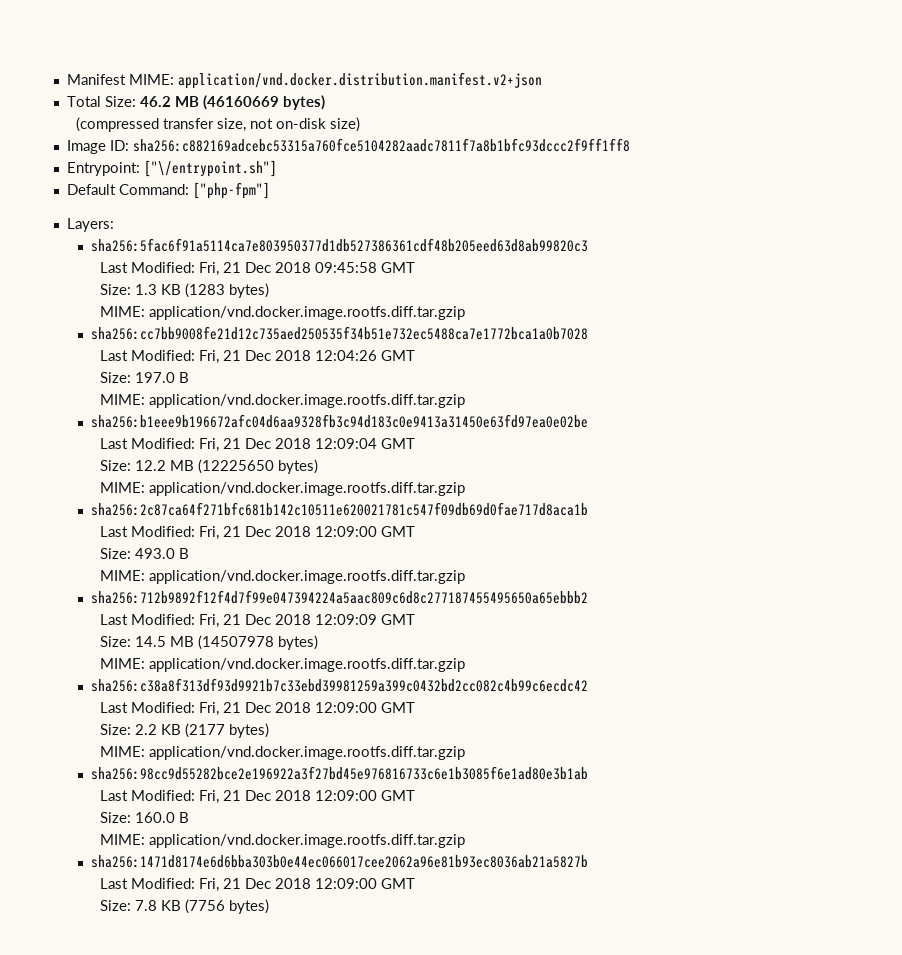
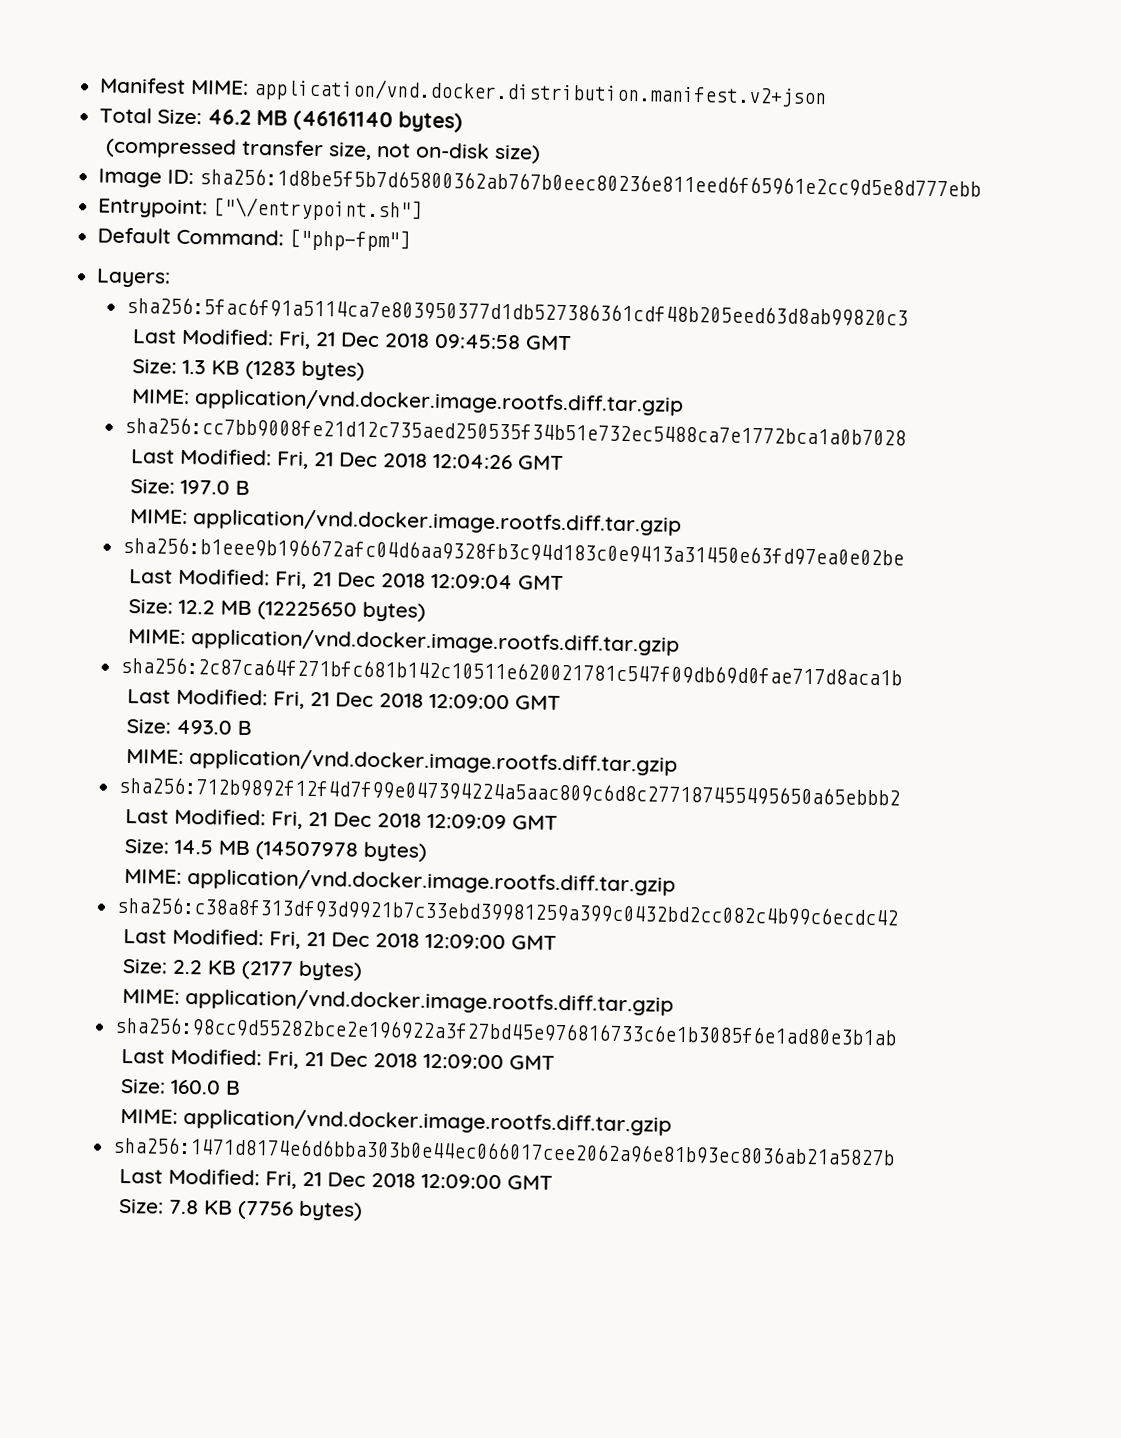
[202,95,279,110] (46160669 -> [293,110,394,132] (46161140
[132,138,630,152] sha256:c882169adcebc53315a760fce5104282aadc7811f7a8b1bfc93dccc2f9ff1ff8 -> [199,168,982,198] sha256:1d8be5f5b7d65800362ab767b0eec80236e811eed6f65961e2cc9d5e8d777ebb

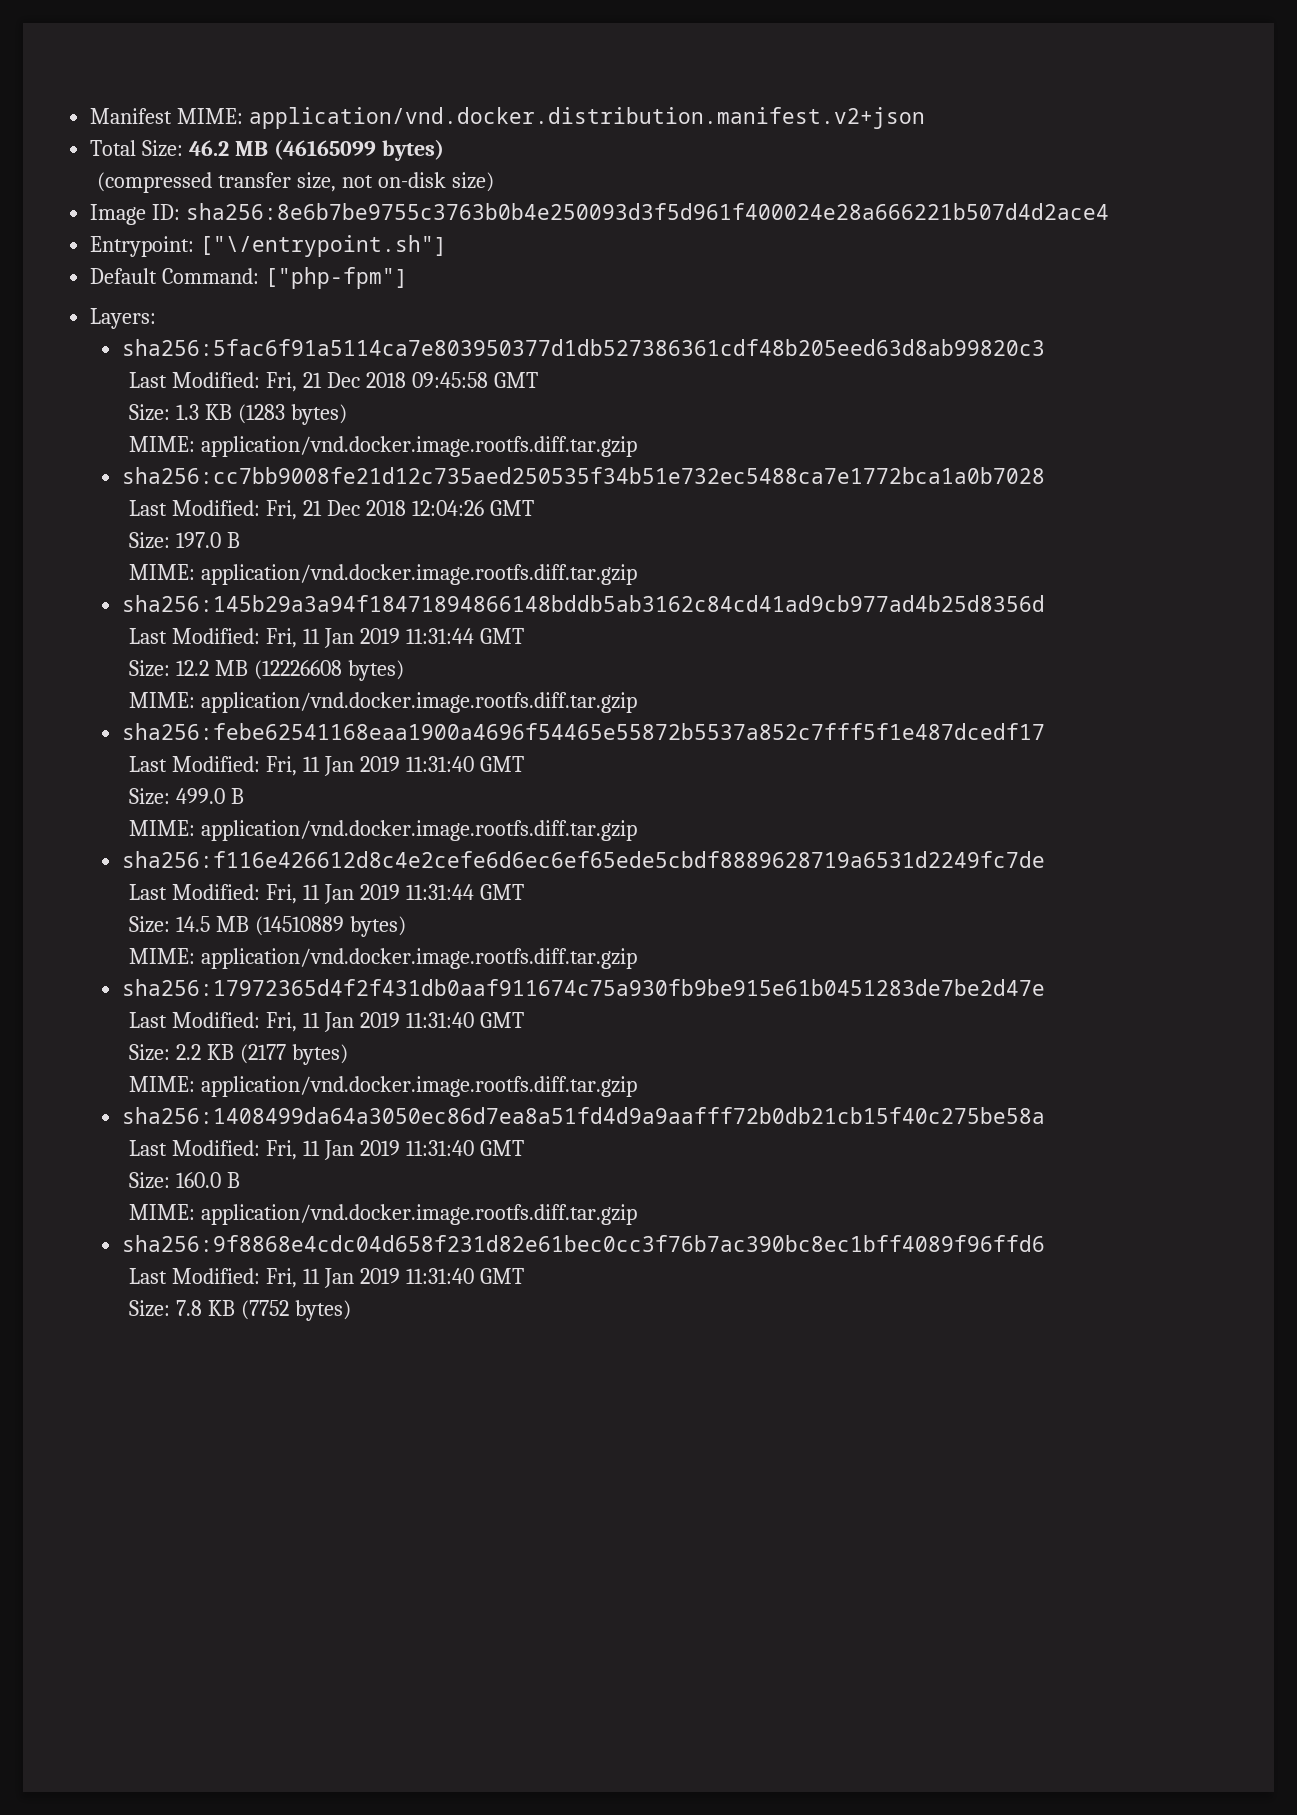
[293,110,394,132] (46161140 -> [273,139,376,160] (46165099
[199,168,982,198] sha256:1d8be5f5b7d65800362ab767b0eec80236e811eed6f65961e2cc9d5e8d777ebb -> [186,203,1110,220] sha256:8e6b7be9755c3763b0b4e250093d3f5d961f400024e28a666221b507d4d2ace4
[121,536,904,567] [128,568,513,590] sha256:b1eee9b196672afc04d6aa9328fb3c94d183c0e9413a31450e63fd97ea0e02be // Last Modified: Fri, 21 Dec 2018 12:09:04 -> [121,595,1045,612] [128,628,474,648] sha256:145b29a3a94f18471894866148bddb5ab3162c84cd41ad9cb977ad4b25d8356d // Last Modified: Fri, 11 Jan 2019 11:31:44
[256,601,426,622] [127,628,680,656] [119,656,902,687] [126,688,561,710] [125,719,252,736] [125,748,678,776] [117,776,900,807] [124,808,507,830] (12225650 bytes) // MIME: application/vnd.docker.image.rootfs.diff.tar.gzip // sha256:2c87ca64f271bfc681b142c10511e620021781c547f09db69d0fae717d8aca1b // Last Modified: Fri, 21 Dec 2018 12:09:00 GMT // Size: 493.0 B // MIME: application/vnd.docker.image.rootfs.diff.tar.gzip // sha256:712b9892f12f4d7f99e047394224a5aac809c6d8c277187455495650a65ebbb2 // Last Modified: Fri, 21 Dec 2018 12:09:09 -> [253,660,404,681] [128,692,637,713] [121,723,1045,740] [128,756,524,776] [128,788,244,805] [128,820,637,841] [121,851,1045,868] [128,884,474,904] (12226608 bytes) // MIME: application/vnd.docker.image.rootfs.diff.tar.gzip // sha256:febe62541168eaa1900a4696f54465e55872b5537a852c7fff5f1e487dcedf17 // Last Modified: Fri, 11 Jan 2019 11:31:40 GMT // Size: 499.0 B // MIME: application/vnd.docker.image.rootfs.diff.tar.gzip // sha256:f116e426612d8c4e2cefe6d6ec6ef65ede5cbdf8889628719a6531d2249fc7de // Last Modified: Fri, 11 Jan 2019 11:31:44
[254,841,427,862] [123,868,676,896] [115,896,898,927] [122,928,506,950] (14507978 bytes) // MIME: application/vnd.docker.image.rootfs.diff.tar.gzip // sha256:c38a8f313df93d9921b7c33ebd39981259a399c0432bd2cc082c4b99c6ecdc42 // Last Modified: Fri, 21 Dec 2018 12:09:00 -> [254,916,406,937] [128,948,637,969] [121,979,1045,996] [128,1012,474,1032] (14510889 bytes) // MIME: application/vnd.docker.image.rootfs.diff.tar.gzip // sha256:17972365d4f2f431db0aaf911674c75a930fb9be915e61b0451283de7be2d47e // Last Modified: Fri, 11 Jan 2019 11:31:40
[113,1016,897,1047] [120,1048,504,1070] sha256:98cc9d55282bce2e196922a3f27bd45e976816733c6e1b3085f6e1ad80e3b1ab // Last Modified: Fri, 21 Dec 2018 12:09:00 -> [121,1107,1045,1124] [128,1140,474,1160] sha256:1408499da64a3050ec86d7ea8a51fd4d9a9aafff72b0db21cb15f40c275be58a // Last Modified: Fri, 11 Jan 2019 11:31:40
[111,1136,895,1167] [118,1168,502,1190] sha256:1471d8174e6d6bba303b0e44ec066017cee2062a96e81b93ec8036ab21a5827b // Last Modified: Fri, 21 Dec 2018 12:09:00 -> [121,1235,1045,1252] [128,1268,474,1288] sha256:9f8868e4cdc04d658f231d82e61bec0cc3f76b7ac390bc8ec1bff4089f96ffd6 // Last Modified: Fri, 11 Jan 2019 11:31:40
[236,1200,294,1220] (7756 -> [240,1300,289,1320] (7752

